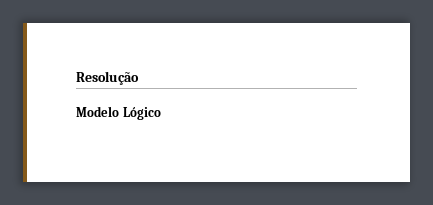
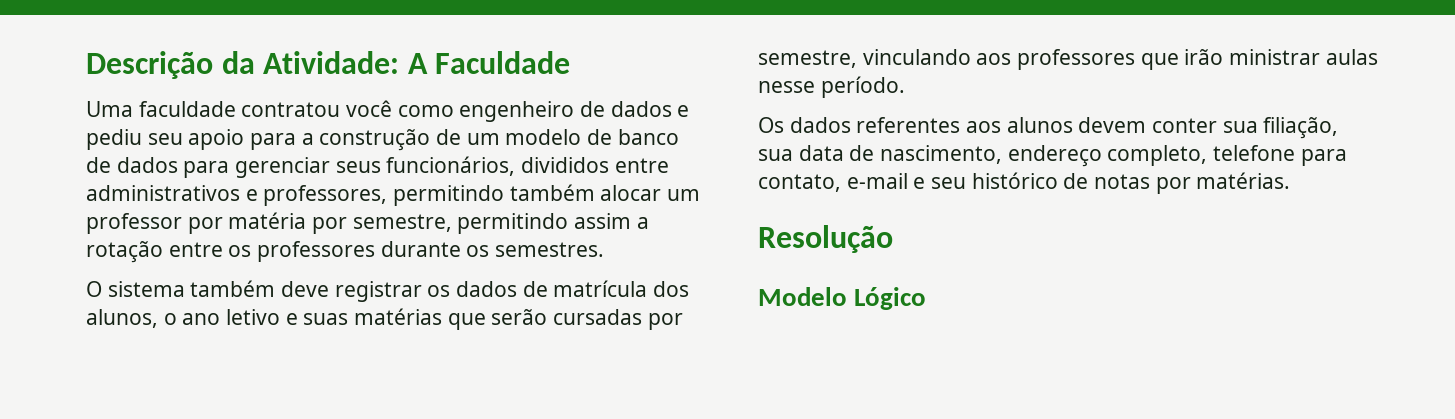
(76, 78) none -> [86,51,571,79] [86,100,690,122] [86,129,679,151] [86,156,669,178] [86,184,701,206] [86,212,649,234] [86,241,605,263] [86,280,690,302] [86,308,683,330] [758,49,1378,70] [758,76,905,98] [758,117,1339,139] [758,145,1347,167] [758,172,1291,194] Descrição da Atividade: A Faculdade // Uma faculdade contratou você como engenheiro de dados e pediu seu apoio para a construção de um modelo de banco de dados para gerenciar seus funcionários, divididos entre administrativos e professores, permitindo também alocar um professor por matéria por semestre, permitindo assim a rotação entre os professores durante os semestres. // O sistema também deve registrar os dados de matrícula dos alunos, o ano letivo e suas matérias que serão cursadas por semestre, vinculando aos professores que irão ministrar aulas nesse período. // Os dados referentes aos alunos devem conter sua filiação, sua data de nascimento, endereço completo, telefone para contato, e-mail e seu histórico de notas por matérias. //

